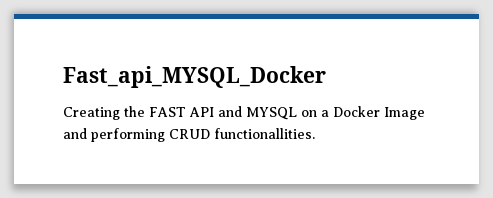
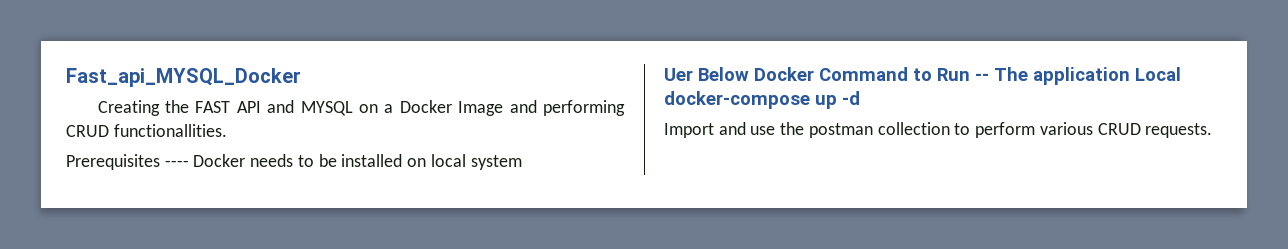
(315, 133) none -> [66,154,522,170] [664,67,1181,85] [664,91,860,109] [664,122,1213,138] // Prerequisites ---- Docker needs to be installed on local system // Uer Below Docker Command to Run -- The application Local docker-compose up -d // Import and use the postman collection to perform various CRUD requests.

